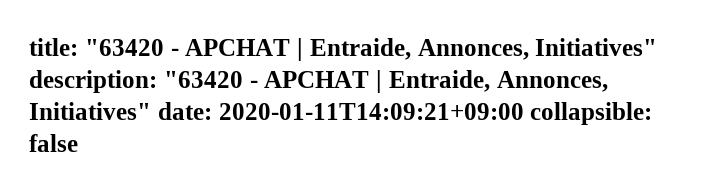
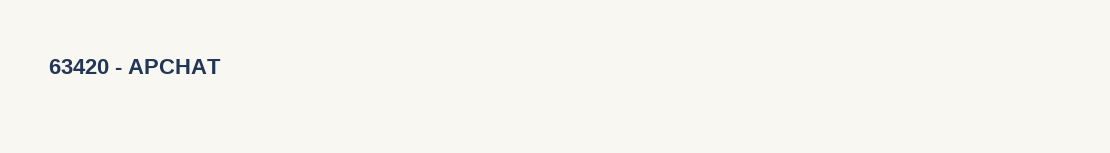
[29,38,658,61] [29,70,608,93] [29,102,653,125] [29,134,78,152] title: "63420 - APCHAT | Entraide, Annonces, Initiatives" description: "63420 - APCHAT | Entraide, Annonces, Initiatives" date: 2020-01-11T14:09:21+09:00 collapsible: false -> [49,59,221,74] 63420 - APCHAT

